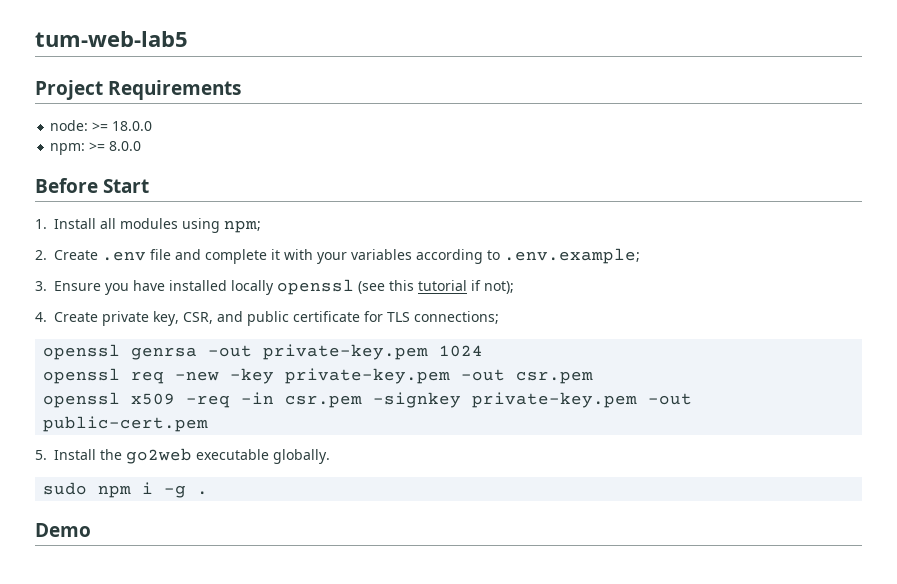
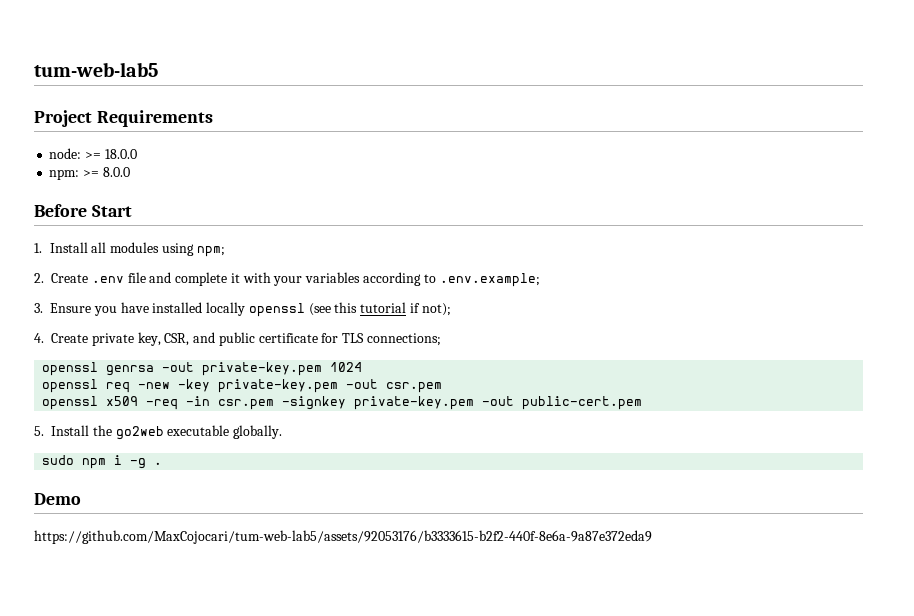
(91, 530) none -> [34,530,652,544] // https://github.com/MaxCojocari/tum-web-lab5/assets/92053176/b3333615-b2f2-440f-8e6a-9a87e372eda9

